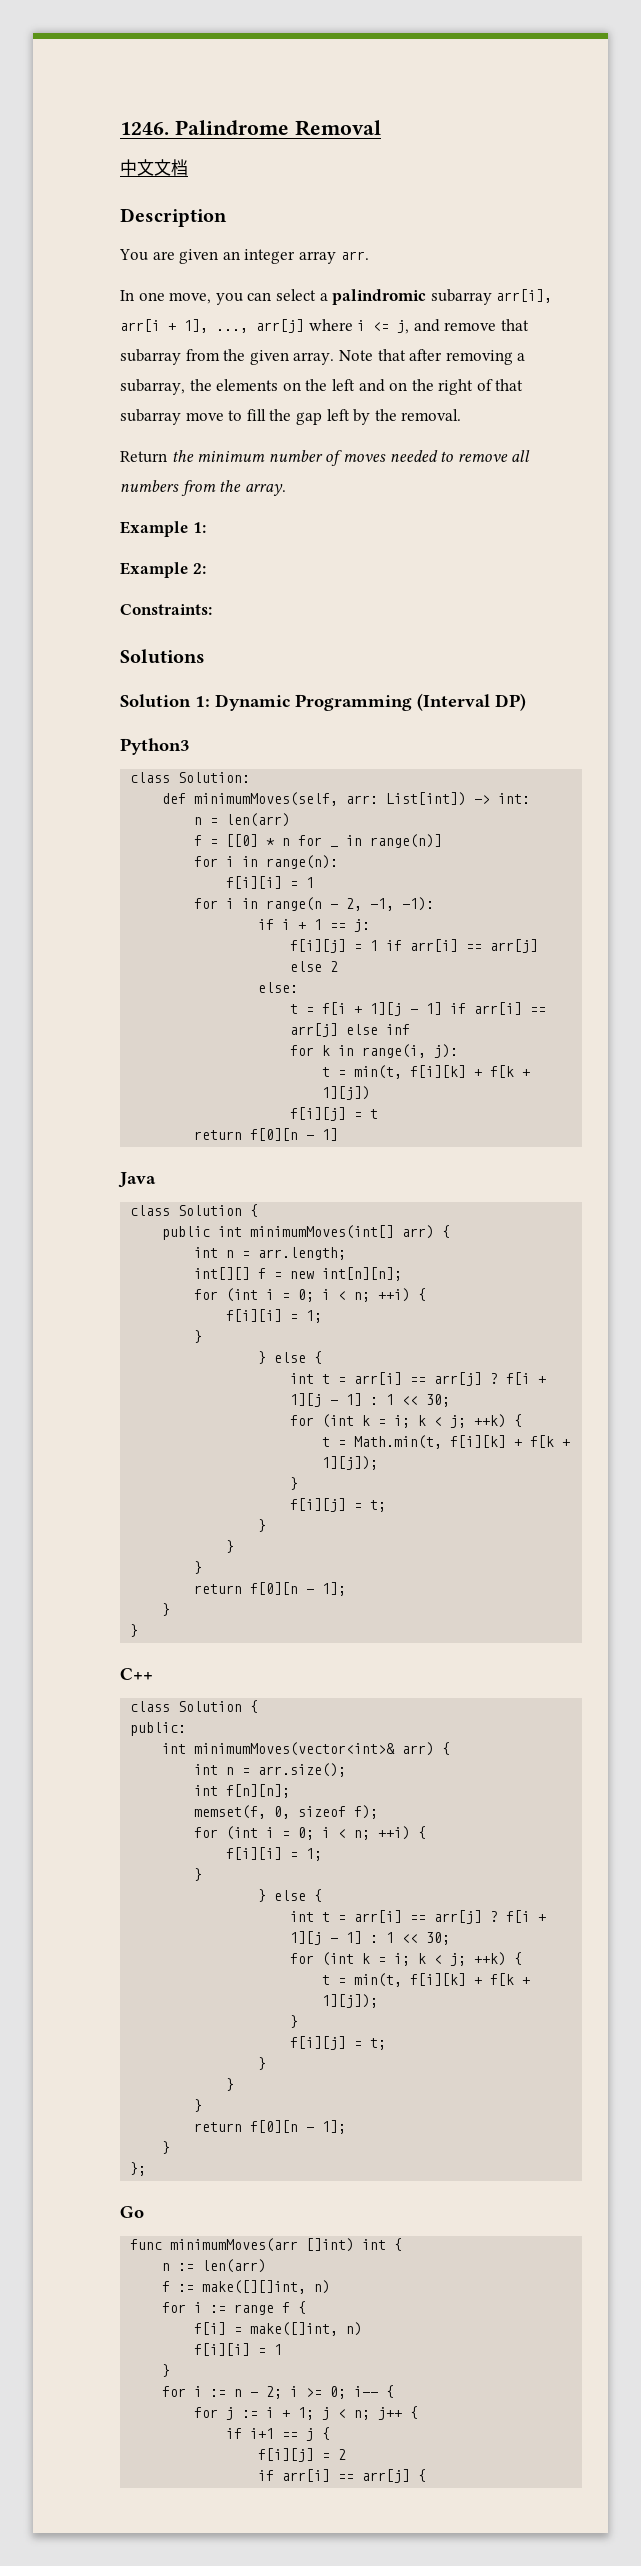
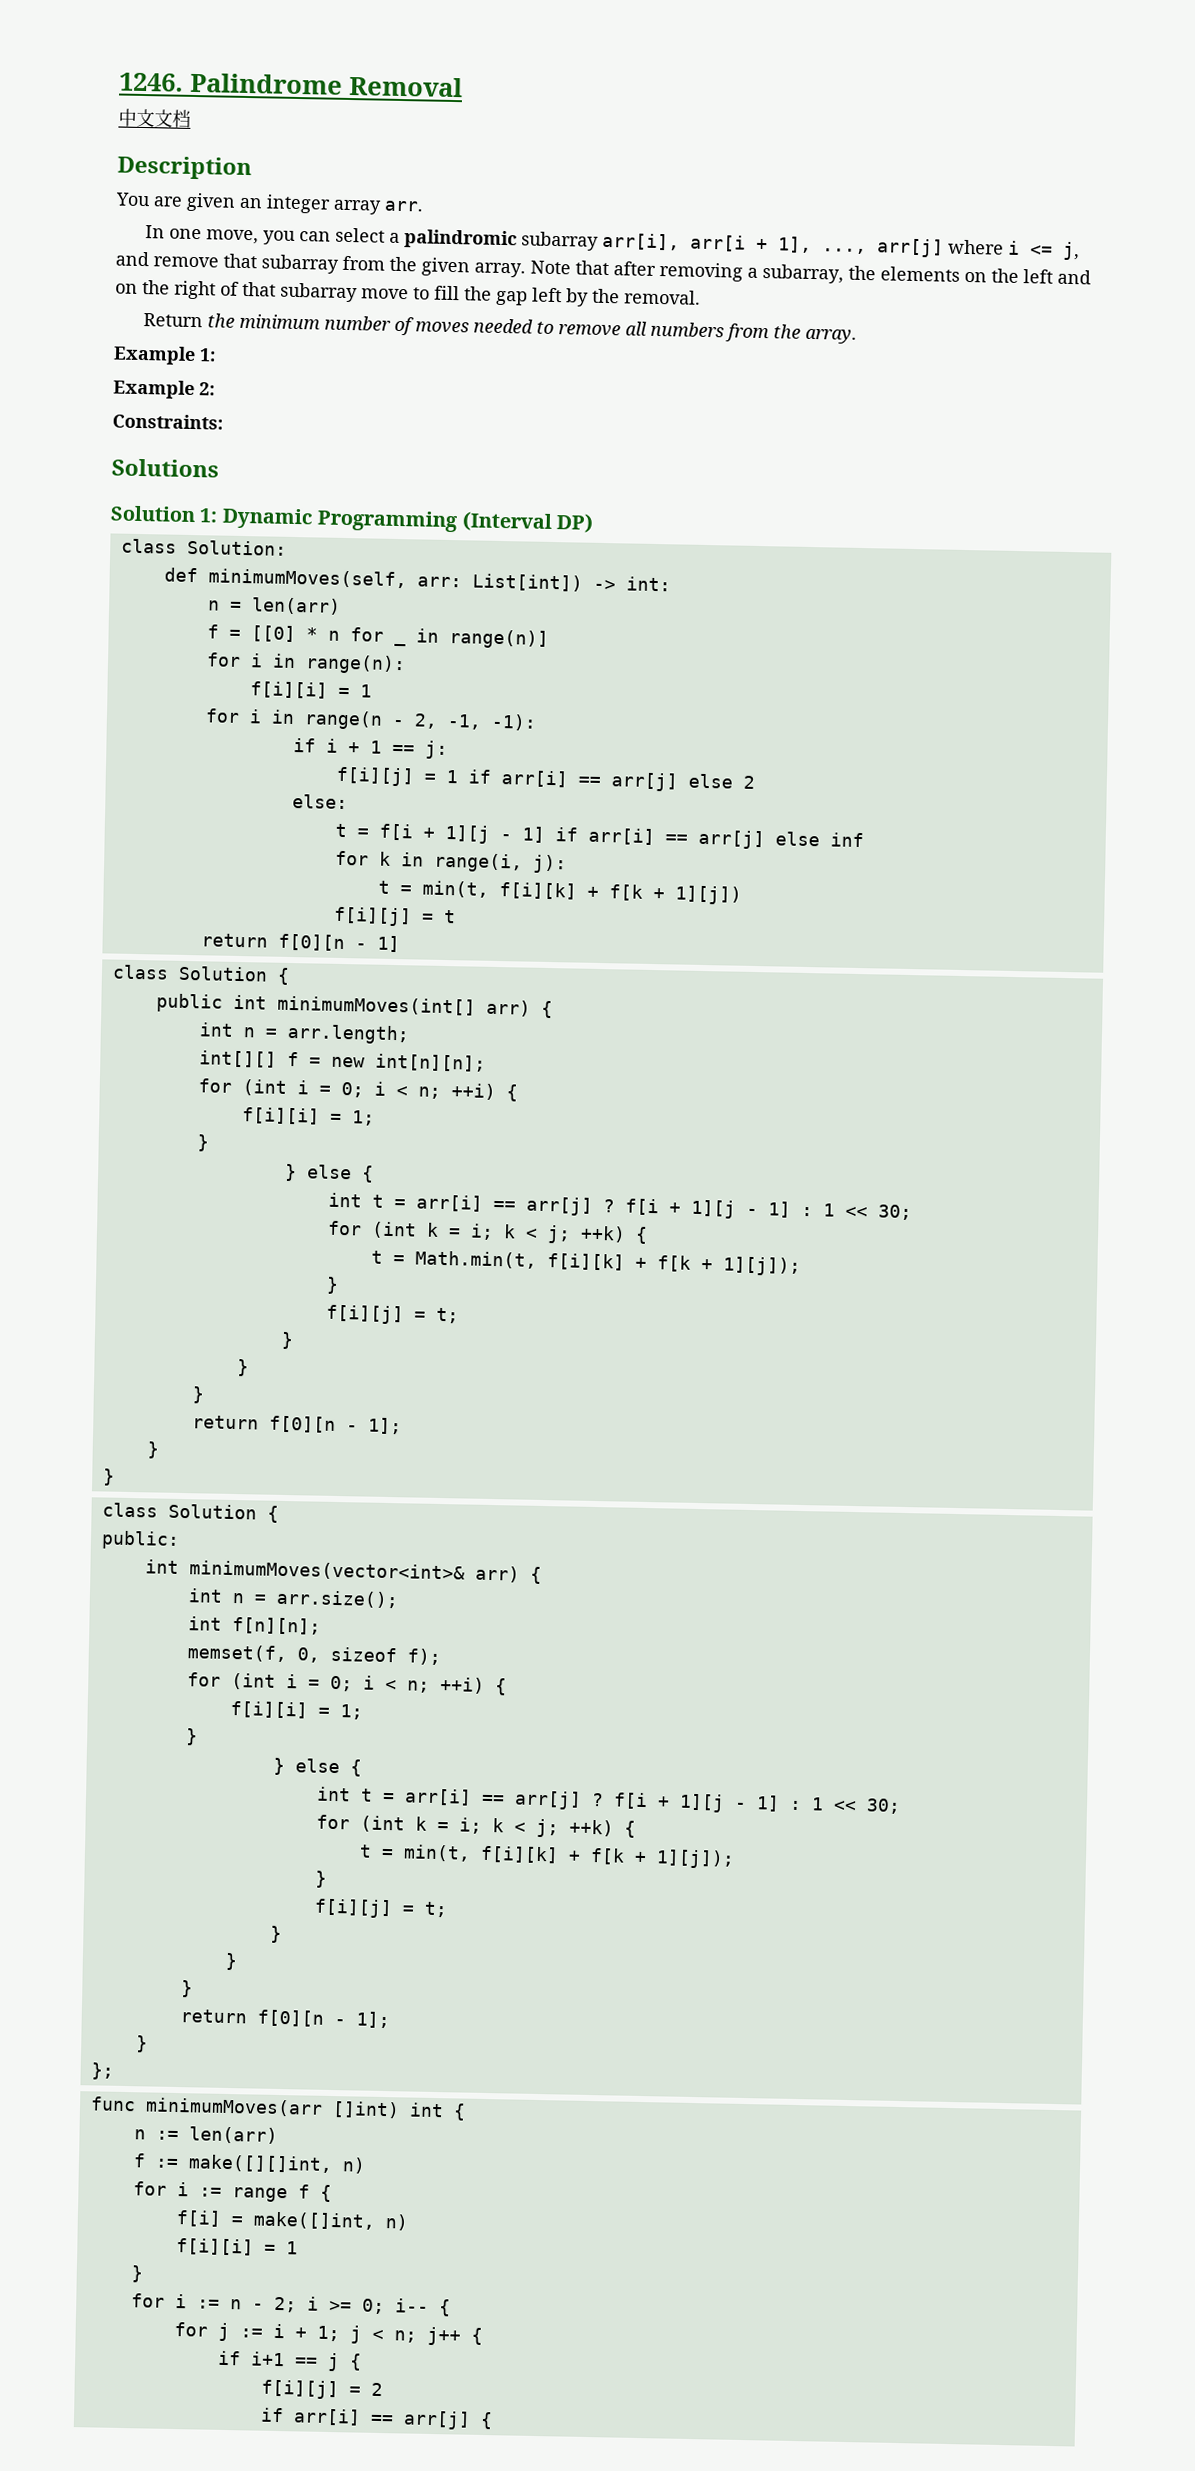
[120,738,190,755] // Python3 -> (593, 523) none
[118,1172,156,1188] // Java -> (400, 944) none
[120,1668,153,1680] // C++ -> (115, 1477) none
[120,2206,144,2218] // Go -> (114, 2071) none

